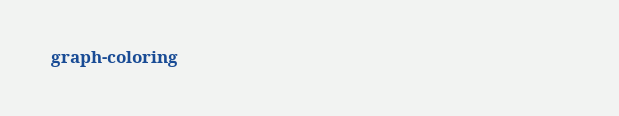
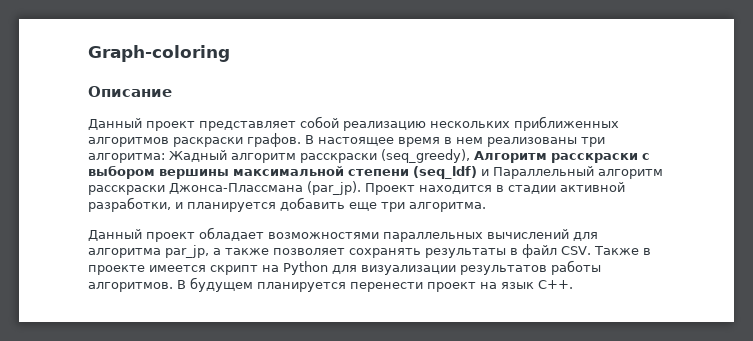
[51,51,178,67] graph-coloring -> [88,45,230,62] [88,86,172,97] [88,116,619,131] [88,133,605,147] [88,149,650,163] [88,165,663,179] [88,181,625,195] [88,197,486,212] [88,227,598,242] [88,244,651,258] [88,260,601,275] [88,277,573,292] Graph-coloring // Описание // Данный проект представляет собой реализацию нескольких приближенных алгоритмов раскраски графов. В настоящее время в нем реализованы три алгоритма: Жадный алгоритм расскраски (seq_greedy), Алгоритм расскраски с выбором вершины максимальной степени (seq_ldf) и Параллельный алгоритм расскраски Джонса-Плассмана (par_jp). Проект находится в стадии активной разработки, и планируется добавить еще три алгоритма. // Данный проект обладает возможностями параллельных вычислений для алгоритма par_jp, а также позволяет сохранять результаты в файл CSV. Также в проекте имеется скрипт на Python для визуализации результатов работы алгоритмов. В будущем планируется перенести проект на язык C++.

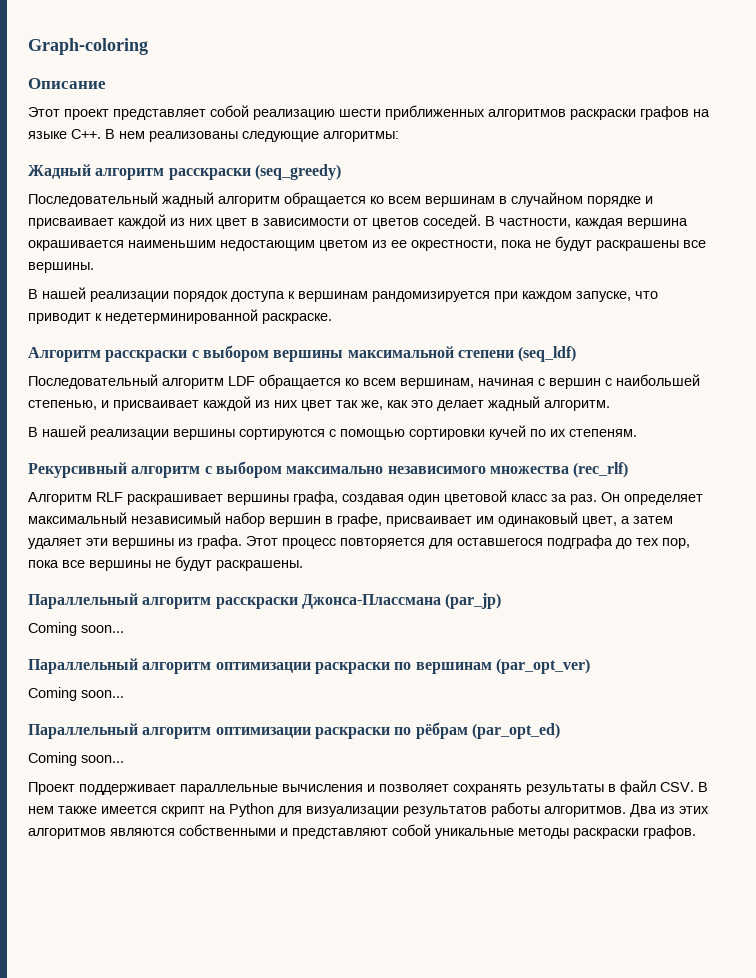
[88,118,142,130] Данный -> [28,107,60,117] Этот
[430,121,510,128] нескольких -> [339,109,381,117] шести
[247,133,605,147] [88,149,470,163] графов. В настоящее время в нем реализованы три алгоритма: Жадный алгоритм расскраски (seq_greedy), -> [640,106,710,120] [28,129,399,142] [28,164,341,180] [28,192,653,207] [28,214,688,229] [28,236,706,251] [28,262,94,273] [28,287,658,302] [28,309,332,324] графов на языке C++. В нем реализованы следующие алгоритмы: // Жадный алгоритм расскраски (seq_greedy) // Последовательный жадный алгоритм обращается ко всем вершинам в случайном порядке и присваивает каждой из них цвет в зависимости от цветов соседей. В частности, каждая вершина окрашивается наименьшим недостающим цветом из ее окрестности, пока не будут раскрашены все вершины. // В нашей реализации порядок доступа к вершинам рандомизируется при каждом запуске, что приводит к недетерминированной раскраске. //
[481,166,663,179] [88,181,625,195] [88,197,486,212] [88,227,598,242] [88,245,269,258] и Параллельный алгоритм расскраски Джонса-Плассмана (par_jp). Проект находится в стадии активной разработки, и планируется добавить еще три алгоритма. // Данный проект обладает возможностями параллельных вычислений для алгоритма par_jp, а также -> [28,374,700,389] [28,396,610,411] [28,425,637,440] [28,461,629,478] [28,490,703,505] [28,512,673,527] [28,535,690,549] [28,556,303,571] [28,593,502,609] [28,622,124,636] [28,658,590,674] [28,687,124,701] [28,722,560,739] [28,752,124,766] [28,782,375,795] // Последовательный алгоритм LDF обращается ко всем вершинам, начиная с вершин с наибольшей степенью, и присваивает каждой из них цвет так же, как это делает жадный алгоритм. // В нашей реализации вершины сортируются с помощью сортировки кучей по их степеням. // Рекурсивный алгоритм с выбором максимально независимого множества (rec_rlf) // Алгоритм RLF раскрашивает вершины графа, создавая один цветовой класс за раз. Он определяет максимальный независимый набор вершин в графе, присваивает им одинаковый цвет, а затем удаляет эти вершины из графа. Этот процесс повторяется для оставшегося подграфа до тех пор, пока все вершины не будут раскрашены. // Параллельный алгоритм расскраски Джонса-Плассмана (par_jp) // Coming soon... // Параллельный алгоритм оптимизации раскраски по вершинам (par_opt_ver) // Coming soon... // Параллельный алгоритм оптимизации раскраски по рёбрам (par_opt_ed) // Coming soon... // Проект поддерживает параллельные вычисления и
[593,246,651,255] [88,265,145,275] Также в проекте -> [698,782,708,792] [28,806,97,814] В нем также
[177,277,573,292] В будущем планируется перенести проект на язык C++. -> [630,804,709,817] [28,824,696,839] Два из этих алгоритмов являются собственными и представляют собой уникальные методы раскраски графов.

